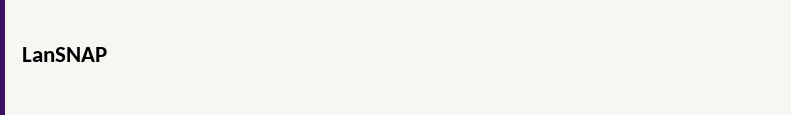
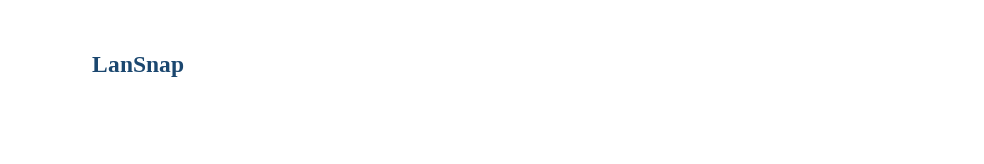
[22,47,107,62] LanSNAP -> [92,57,184,77] LanSnap

